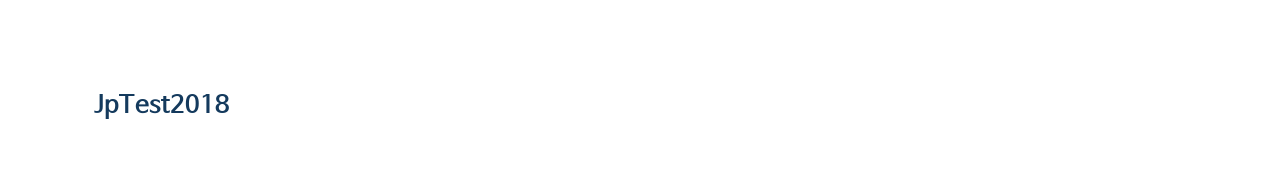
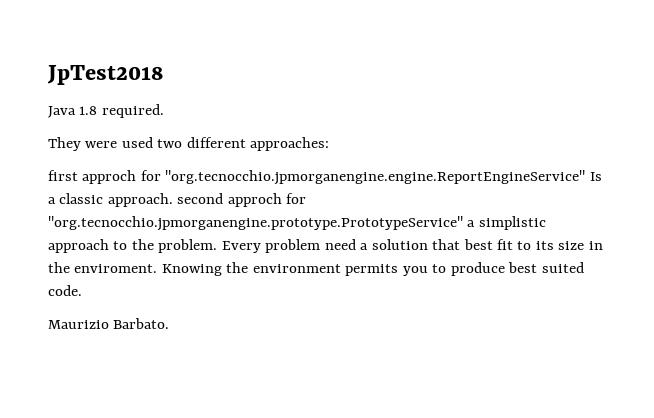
(230, 106) none -> [48,104,164,118] [48,137,330,151] [48,170,602,185] [48,193,307,207] [48,216,546,231] [48,239,603,253] [48,262,584,276] [48,285,82,296] [48,318,170,329] // Java 1.8 required. // They were used two different approaches: // first approch for "org.tecnocchio.jpmorganengine.engine.ReportEngineService" Is a classic approach. second approch for "org.tecnocchio.jpmorganengine.prototype.PrototypeService" a simplistic approach to the problem. Every problem need a solution that best fit to its size in the enviroment. Knowing the environment permits you to produce best suited code. // Maurizio Barbato.

